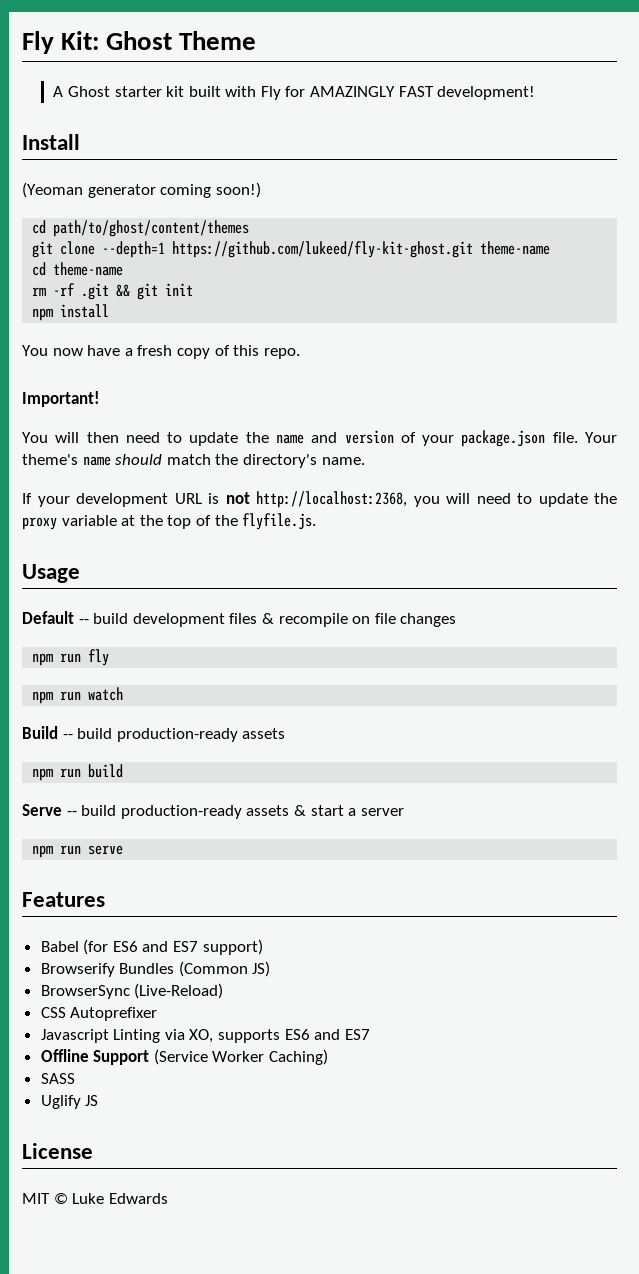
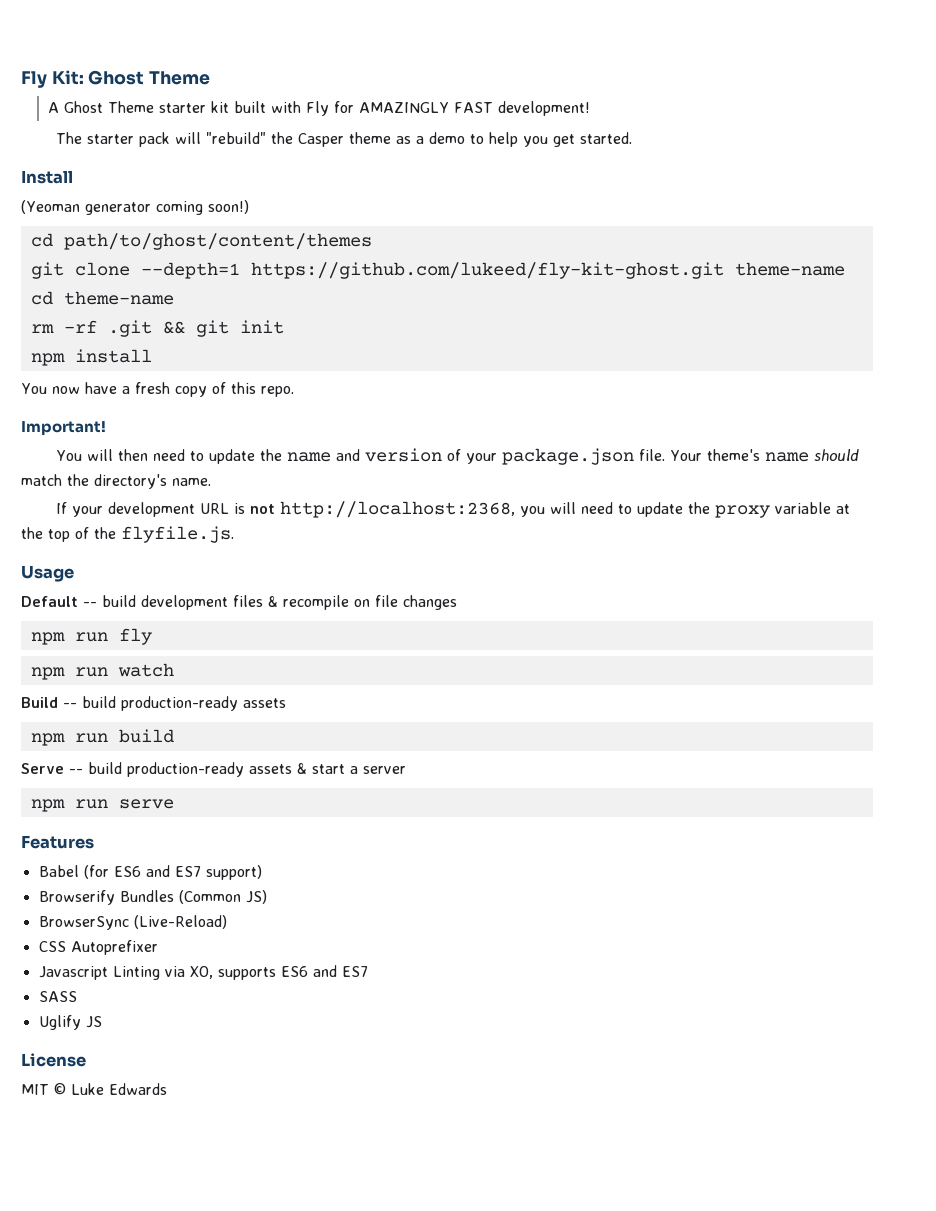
(110, 91) none -> [107,101,154,113] Theme
(536, 93) none -> [55,132,632,147] // The starter pack will "rebuild" the Casper theme as a demo to help you get started.
[40,1049,329,1065] // Offline Support (Service Worker Caching) -> (368, 971) none

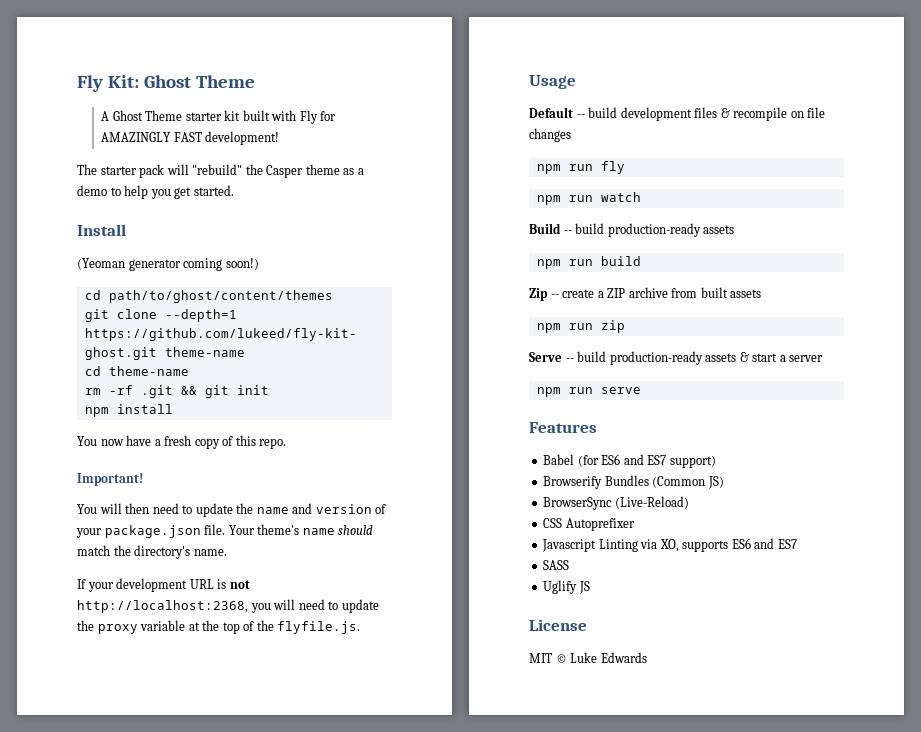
(174, 736) none -> [529,287,762,301] [536,320,625,333] // Zip -- create a ZIP archive from built assets // npm run zip

